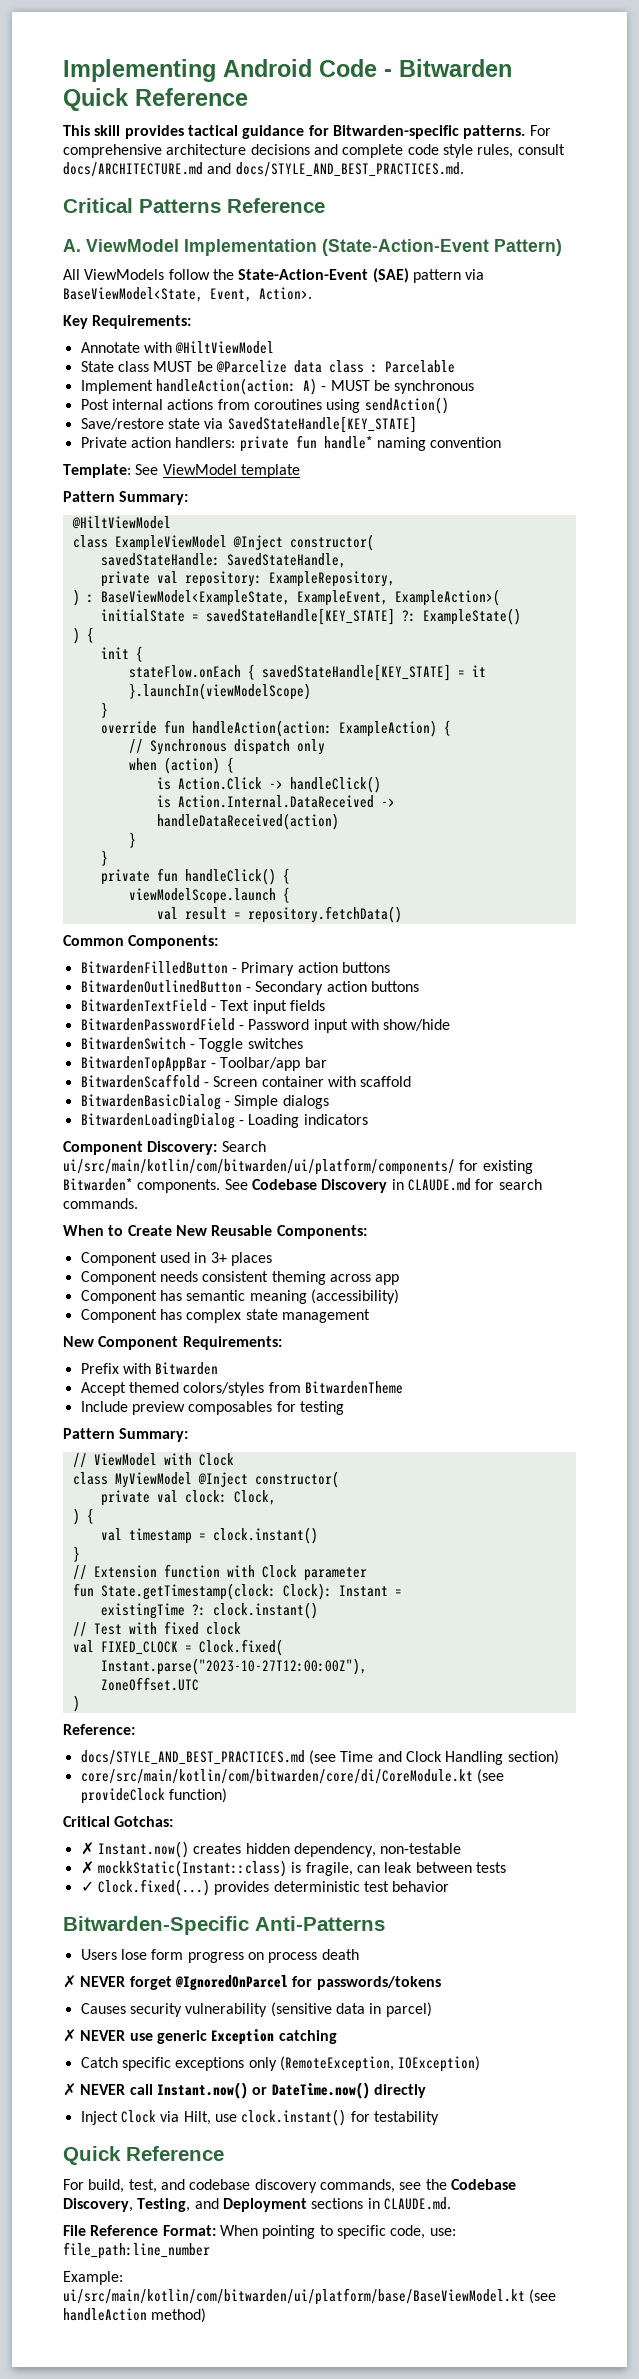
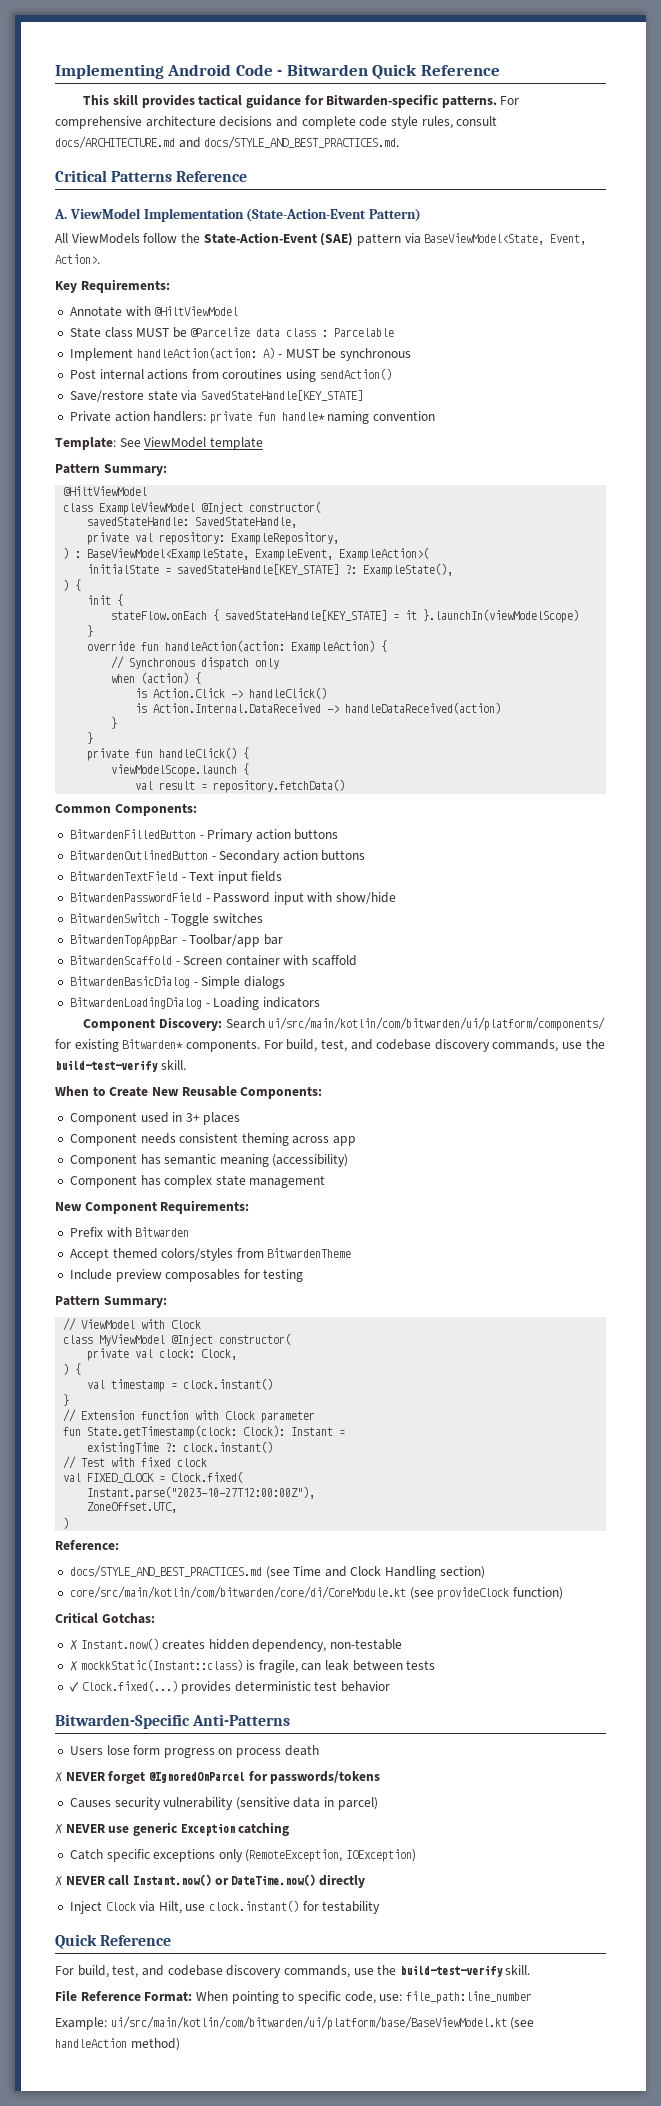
[422,608,521,625] ExampleState() -> [363,563,454,577] ExampleState(),
[224,1178,542,1193] [63,1198,138,1209] See Codebase Discovery in CLAUDE.md for search commands. -> [263,1039,605,1052] [55,1060,186,1072] For build, test, and codebase discovery commands, use the build-test-verify skill.
[100,1677,199,1691] ZoneOffset.UTC -> [87,1502,178,1513] ZoneOffset.UTC,
[399,2179,516,2190] [63,2197,451,2212] see the Codebase Discovery, Testing, and Deployment sections in CLAUDE.md. -> [353,1965,531,1977] use the build-test-verify skill.

